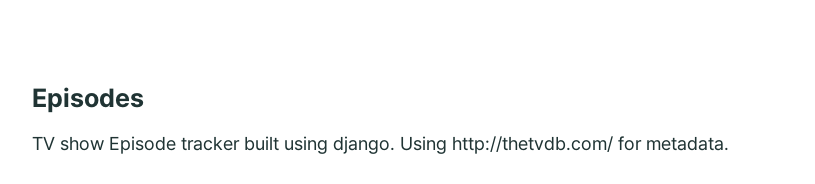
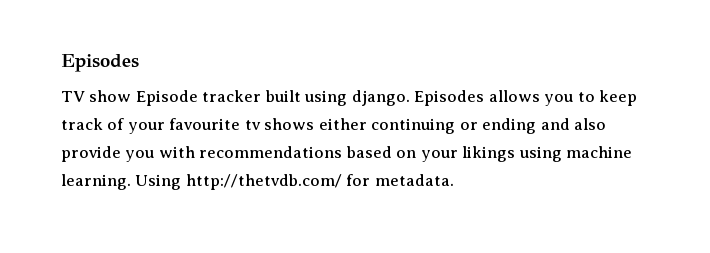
(395, 145) none -> [414,90,638,106] [61,118,607,134] [61,146,633,162] [61,174,131,190] Episodes allows you to keep track of your favourite tv shows either continuing or ending and also provide you with recommendations based on your likings using machine learning.

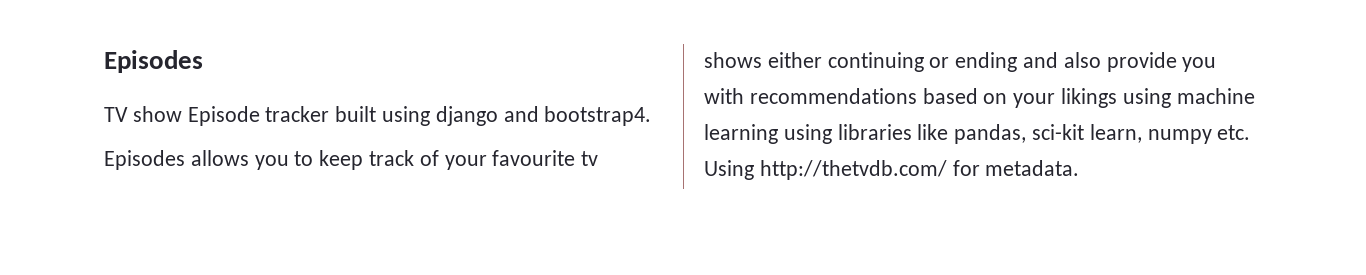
[351,90,410,106] django. -> [435,106,652,126] django and bootstrap4. //
[61,174,131,190] learning. -> [704,124,1251,144] learning using libraries like pandas, sci-kit learn, numpy etc.

